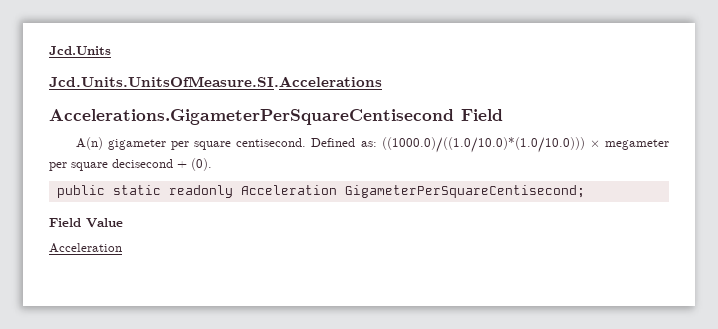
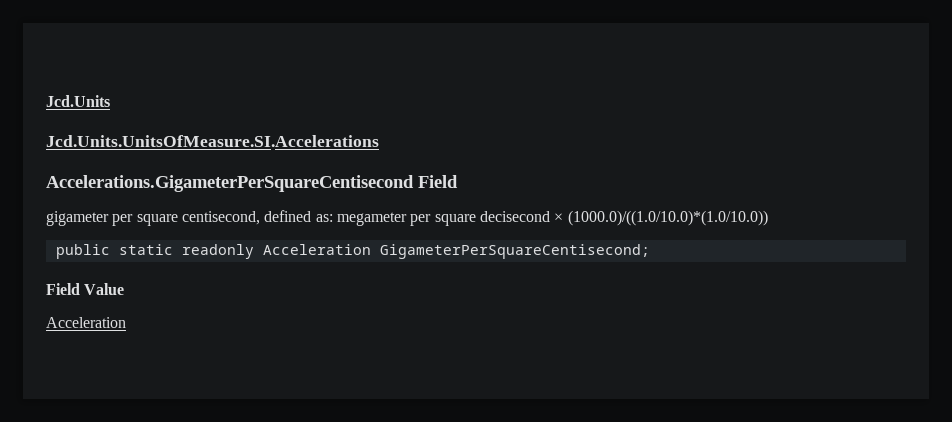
[75,137,103,150] A(n) -> (458, 181) none
[236,137,600,153] centisecond. Defined as: ((1000.0)/((1.0/10.0)*(1.0/10.0))) × -> [181,210,333,225] centisecond, defined as:
[177,158,212,171] + (0). -> [554,210,768,226] × (1000.0)/((1.0/10.0)*(1.0/10.0))

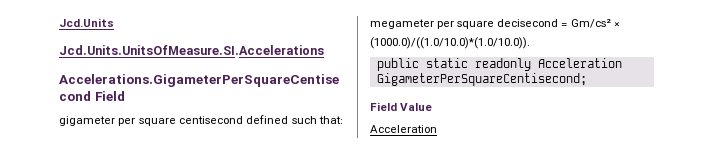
[181,210,333,225] centisecond, defined as: -> [179,115,343,124] centisecond defined such that:
(550, 216) none -> [561,19,611,28] = Gm/cs²
[567,210,768,226] (1000.0)/((1.0/10.0)*(1.0/10.0)) -> [370,37,530,49] // (1000.0)/((1.0/10.0)*(1.0/10.0)).

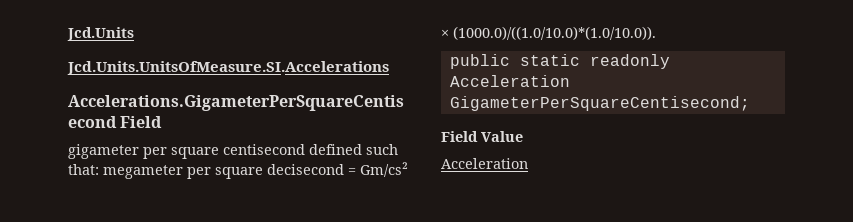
(620, 24) // -> (449, 33) none

